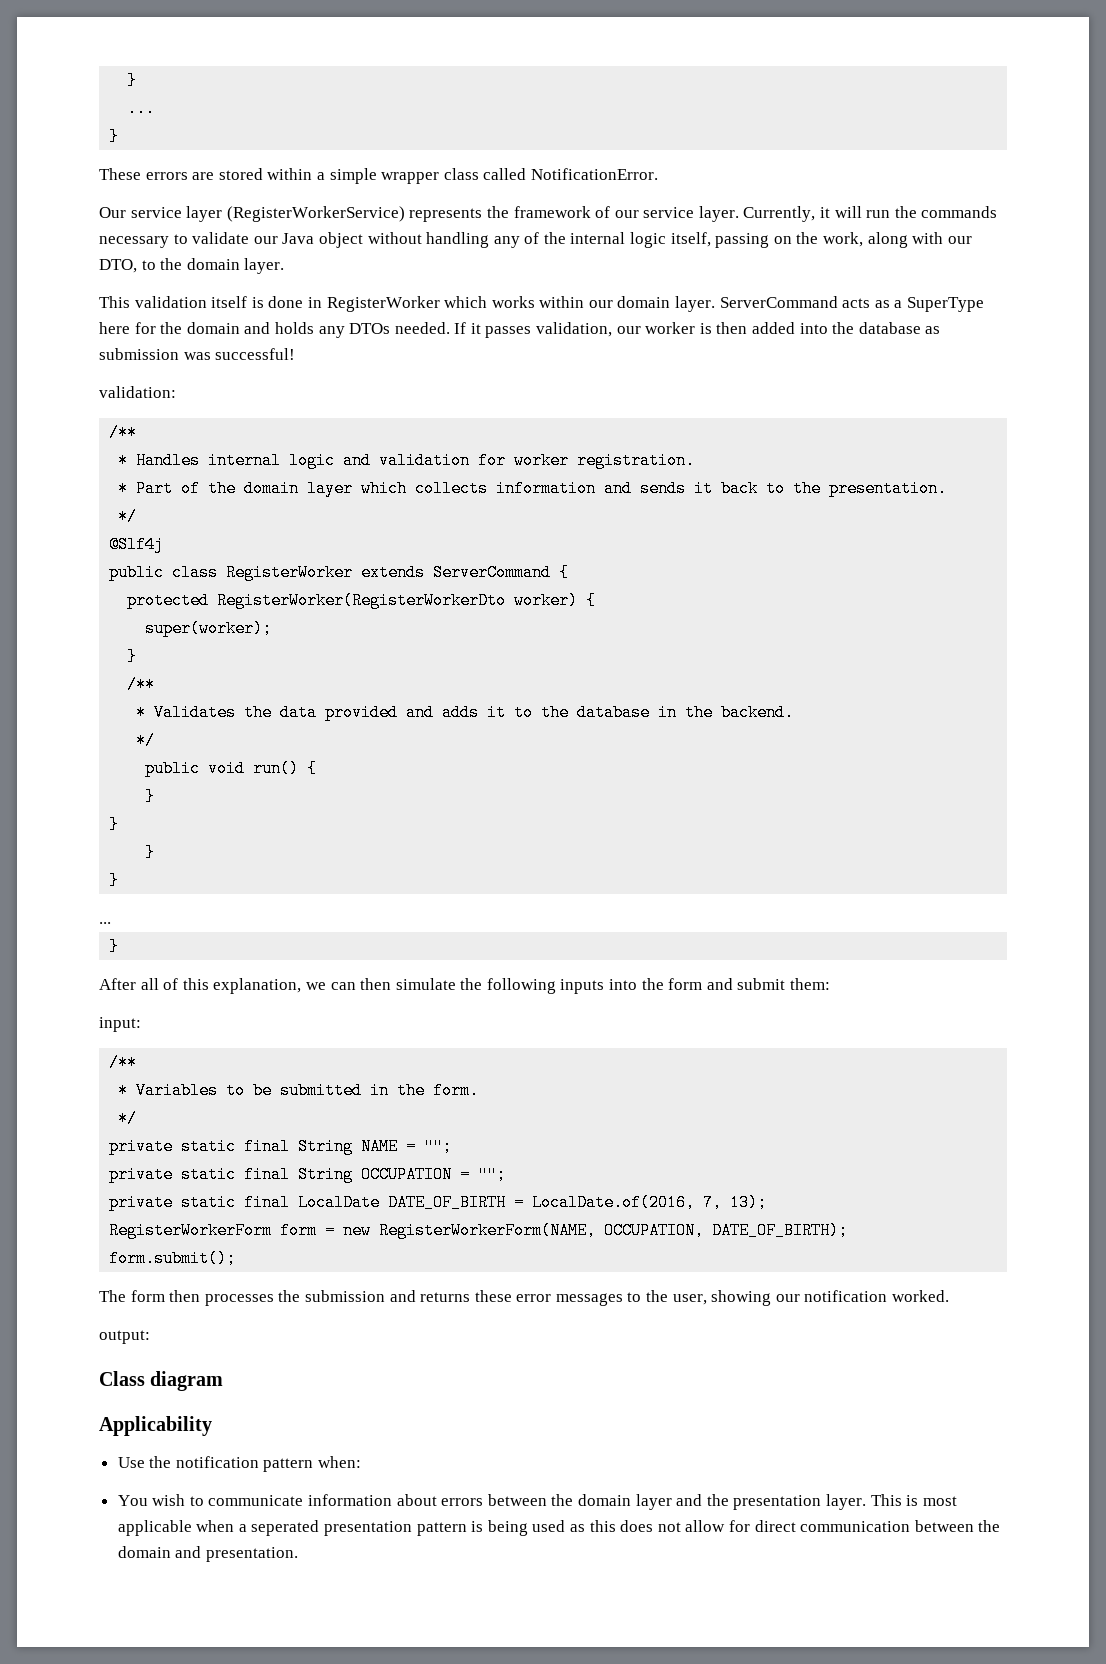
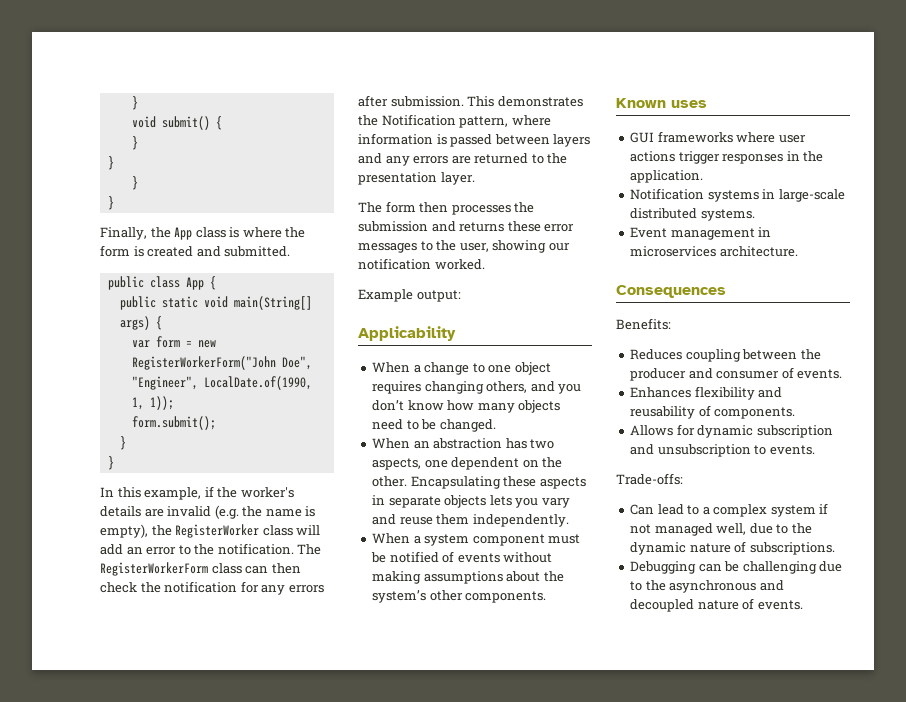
[127,72,138,89] [127,100,156,117] [109,128,120,145] [99,168,658,184] [99,206,998,222] [99,232,972,248] [99,258,285,274] [99,296,985,312] [99,322,941,338] [99,348,296,360] [99,386,176,398] [109,424,138,441] [118,452,696,469] [118,480,948,497] [118,508,138,525] [109,536,165,553] [109,564,570,581] [127,592,597,609] [145,620,273,637] [127,648,138,665] [127,676,156,693] [136,704,795,721] [136,732,156,749] [145,760,300,777] } // ... // } // These errors are stored within a simple wrapper class called NotificationError. // Our service layer (RegisterWorkerService) represents the framework of our service layer. Currently, it will run the commands necessary to validate our Java object without handling any of the internal logic itself, passing on the work, along with our DTO, to the domain layer. // This validation itself is done in RegisterWorker which works within our domain layer. ServerCommand acts as a SuperType here for the domain and holds any DTOs needed. If it passes validation, our worker is then added into the database as submission was successful! // validation: // /** // * Handles internal logic and validation for worker registration. // * Part of the domain layer which collects information and sends it back to the presentation. // */ // @Slf4j // public class RegisterWorker extends ServerCommand { // protected RegisterWorker(RegisterWorkerDto worker) { // super(worker); // } // /** // * Validates the data provided and adds it to the database in the backend. // */ // public void run() -> [131,96,138,110] [131,116,210,130] } // void submit()
[99,922,111,924] [109,938,120,955] [99,978,831,994] [99,1017,141,1032] [109,1054,138,1071] [118,1082,480,1099] [118,1110,138,1127] [109,1138,453,1155] [109,1166,507,1183] [109,1194,768,1211] [109,1222,849,1239] [109,1250,237,1267] ... // } // After all of this explanation, we can then simulate the following inputs into the form and submit them: // input: // /** // * Variables to be submitted in the form. // */ // private static final String NAME = ""; // private static final String OCCUPATION = ""; // private static final LocalDate DATE_OF_BIRTH = LocalDate.of(2016, 7, 13); // RegisterWorkerForm form = new RegisterWorkerForm(NAME, OCCUPATION, DATE_OF_BIRTH); // form.submit(); -> [100,227,306,240] [100,245,291,257] [107,276,216,290] [119,296,312,310] [119,316,162,330] [131,336,216,348] [131,356,312,370] [131,376,312,390] [131,396,174,410] [131,416,216,430] [119,436,126,450] [107,456,114,470] [100,486,294,500] [100,505,316,519] [100,524,321,538] [100,543,322,555] [100,562,301,576] [100,581,324,595] [358,95,583,107] [358,114,551,128] [358,133,591,147] [358,153,568,166] [358,172,475,185] Finally, the App class is where the form is created and submitted. // public class App { // public static void main(String[] args) { // var form = new RegisterWorkerForm("John Doe", "Engineer", LocalDate.of(1990, 1, 1)); // form.submit(); // } // } // In this example, if the worker's details are invalid (e.g. the name is empty), the RegisterWorker class will add an error to the notification. The RegisterWorkerForm class can then check the notification for any errors after submission. This demonstrates the Notification pattern, where information is passed between layers and any errors are returned to the presentation layer.
(950, 1296) none -> [358,289,413,302] Example
[99,1371,224,1391] // Class diagram -> (461, 296) none
[117,1456,362,1472] [117,1494,957,1510] [117,1520,1001,1536] [117,1546,298,1562] Use the notification pattern when: // You wish to communicate information about errors between the domain layer and the presentation layer. This is most applicable when a seperated presentation pattern is being used as this does not allow for direct communication between the domain and presentation. -> [372,362,551,375] [372,381,582,394] [372,400,561,413] [372,419,496,432] [372,438,555,449] [372,457,563,470] [372,476,586,489] [372,495,570,508] [372,514,569,527] [372,533,581,546] [371,551,553,563] [372,571,564,584] [372,590,547,603] [616,98,707,108] [630,131,806,143] [630,151,824,164] [630,170,704,183] [630,188,845,202] [630,208,755,221] [630,227,772,240] [630,246,798,257] [616,285,726,298] [616,318,671,330] [630,349,821,362] [630,367,843,381] [630,386,783,400] [630,405,796,419] [630,424,833,438] [630,444,815,457] [616,473,683,485] [630,503,829,517] [630,523,812,536] [630,541,835,555] [630,561,843,574] [630,580,784,593] [630,598,803,612] When a change to one object requires changing others, and you don’t know how many objects need to be changed. // When an abstraction has two aspects, one dependent on the other. Encapsulating these aspects in separate objects lets you vary and reuse them independently. // When a system component must be notified of events without making assumptions about the system’s other components. // Known uses // GUI frameworks where user actions trigger responses in the application. // Notification systems in large-scale distributed systems. // Event management in microservices architecture. // Consequences // Benefits: // Reduces coupling between the producer and consumer of events. // Enhances flexibility and reusability of components. // Allows for dynamic subscription and unsubscription to events. // Trade-offs: // Can lead to a complex system if not managed well, due to the dynamic nature of subscriptions. // Debugging can be challenging due to the asynchronous and decoupled nature of events.

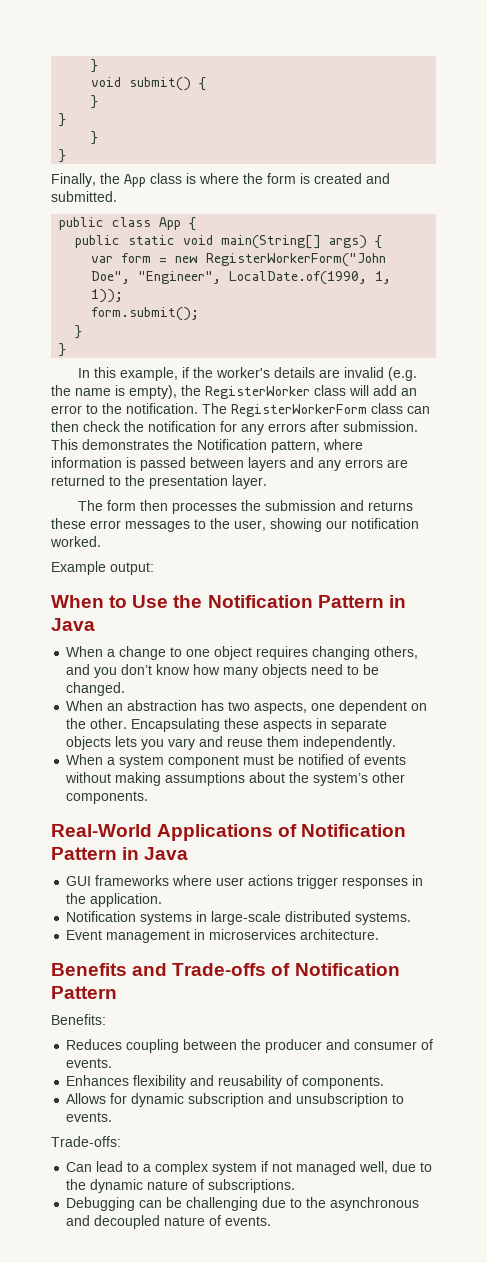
[358,326,456,341] Applicability -> [51,595,406,608] [51,618,95,631] When to Use the Notification Pattern in Java
[616,98,707,108] Known uses -> [51,824,407,841] [51,847,189,860] Real-World Applications of Notification Pattern in Java
[616,285,726,298] Consequences -> [51,963,400,976] [51,986,117,999] Benefits and Trade-offs of Notification Pattern

